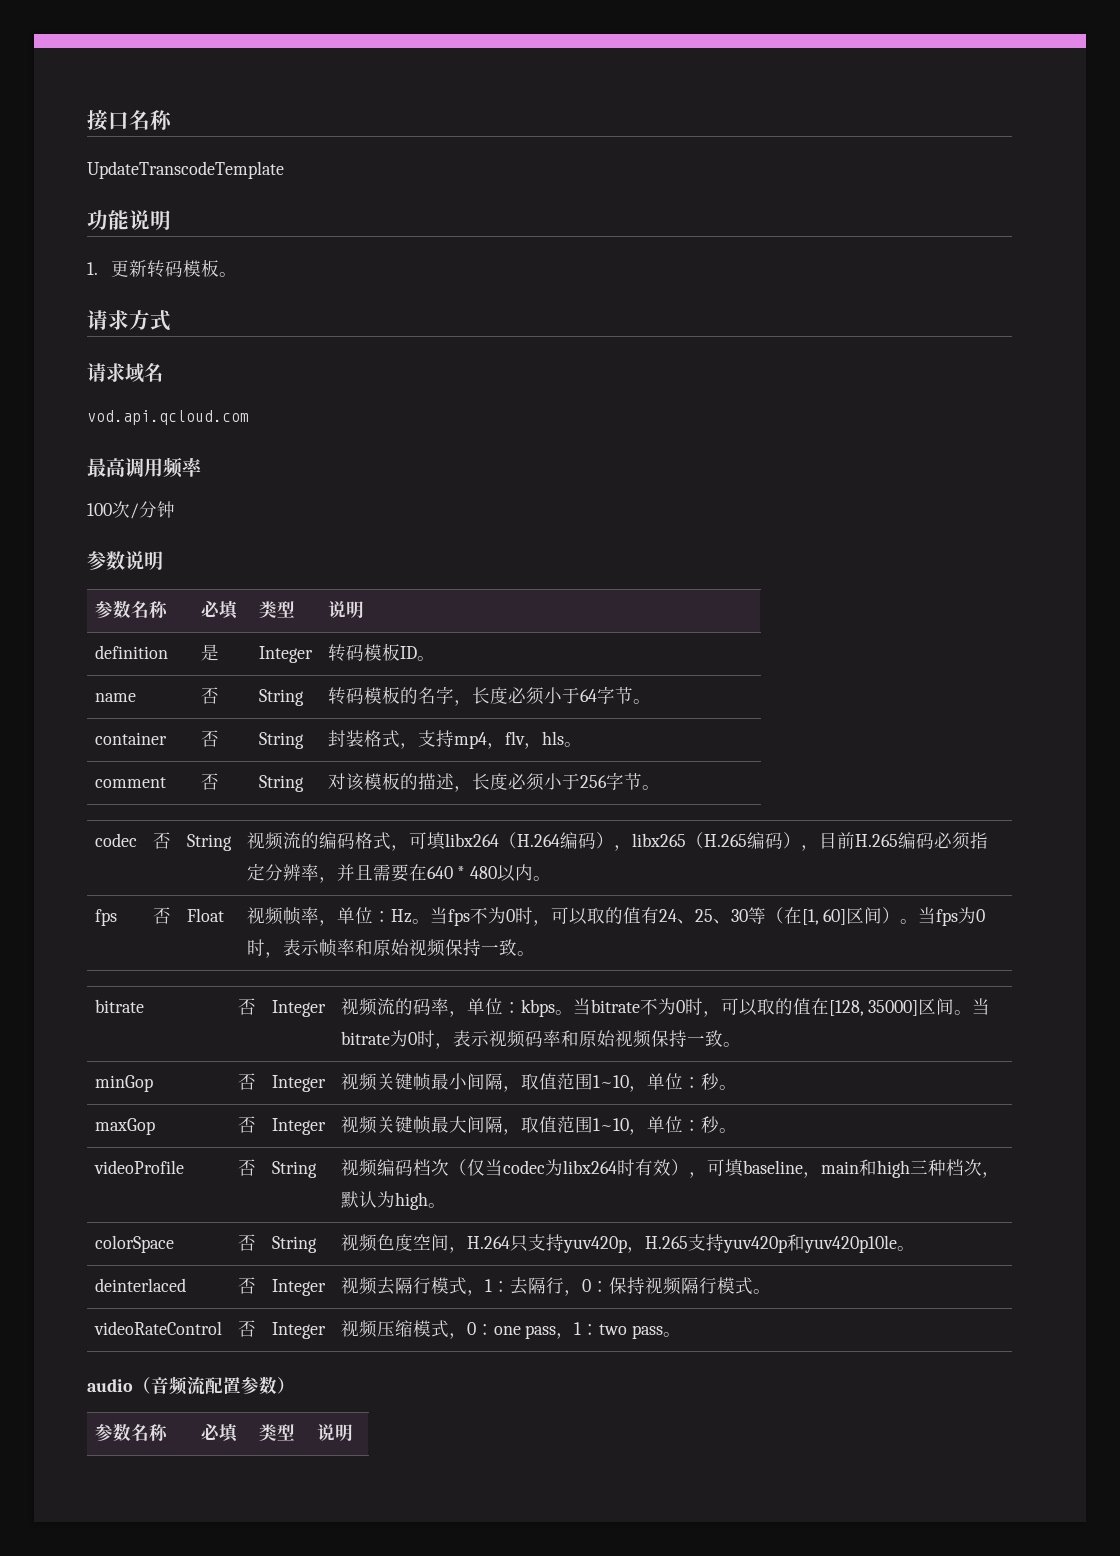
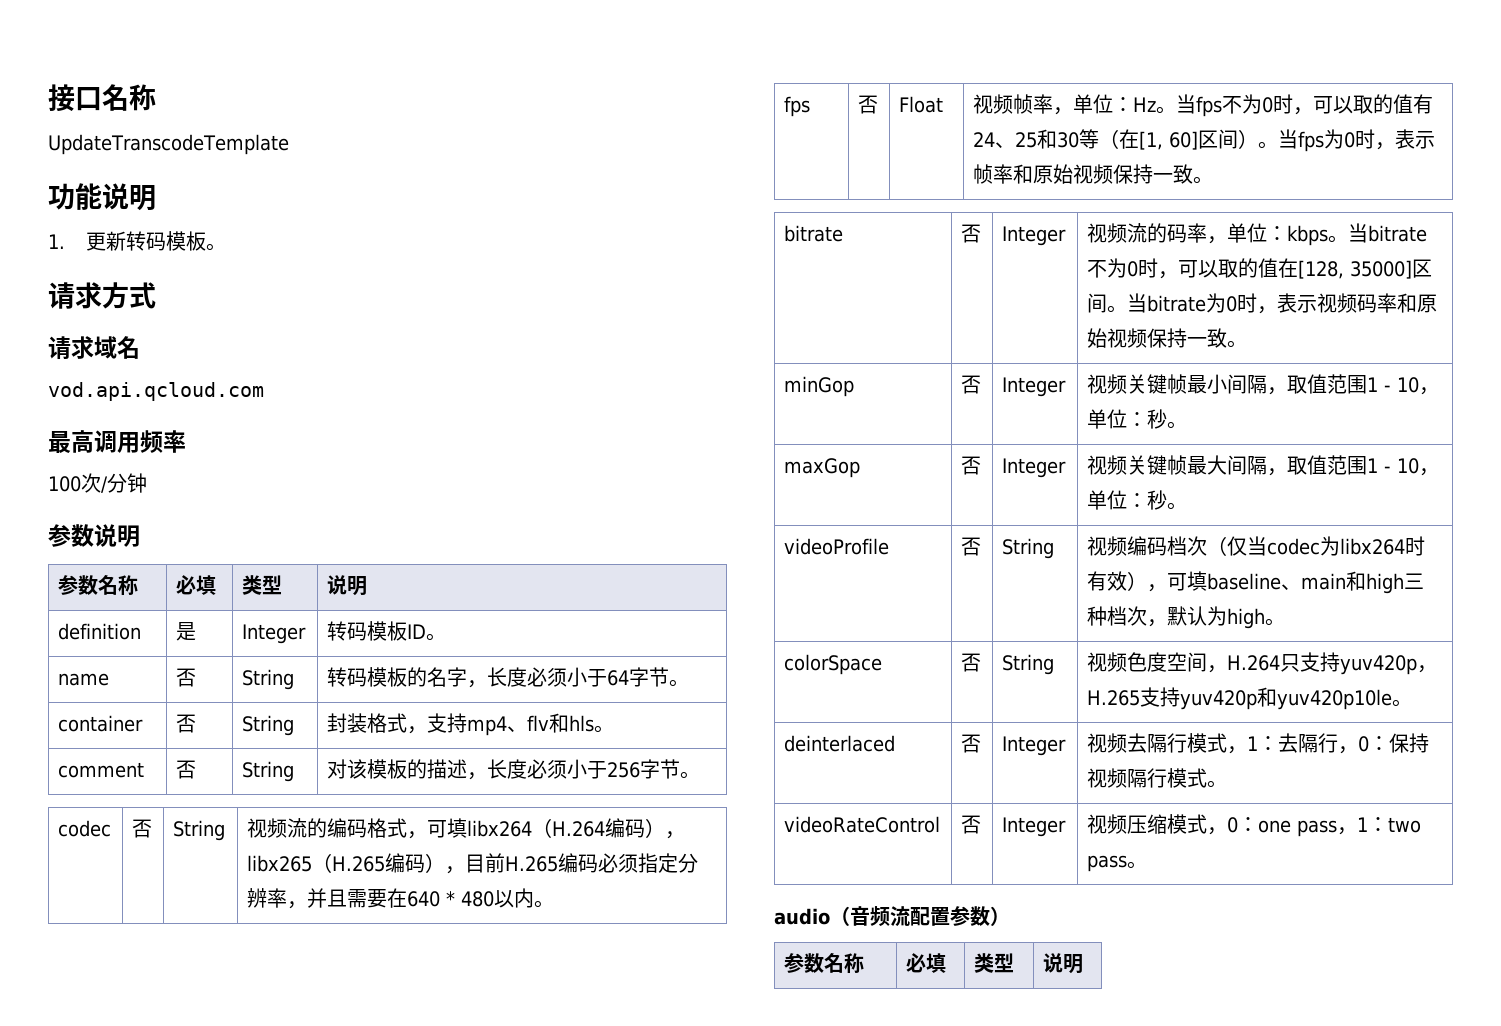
[486,731,542,749] ，flv， -> [507,713,570,733] 、flv和
[712,919,731,924] 、 -> [1037,129,1058,149] 和
[592,1075,629,1088] 1~10 -> [1367,377,1420,393] 1 - 10
[592,1118,629,1131] 1~10 -> [1367,458,1420,474] 1 - 10
[802,1172,821,1178] ， -> [1281,584,1302,590] 、

